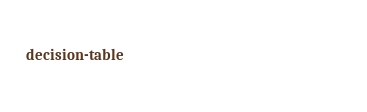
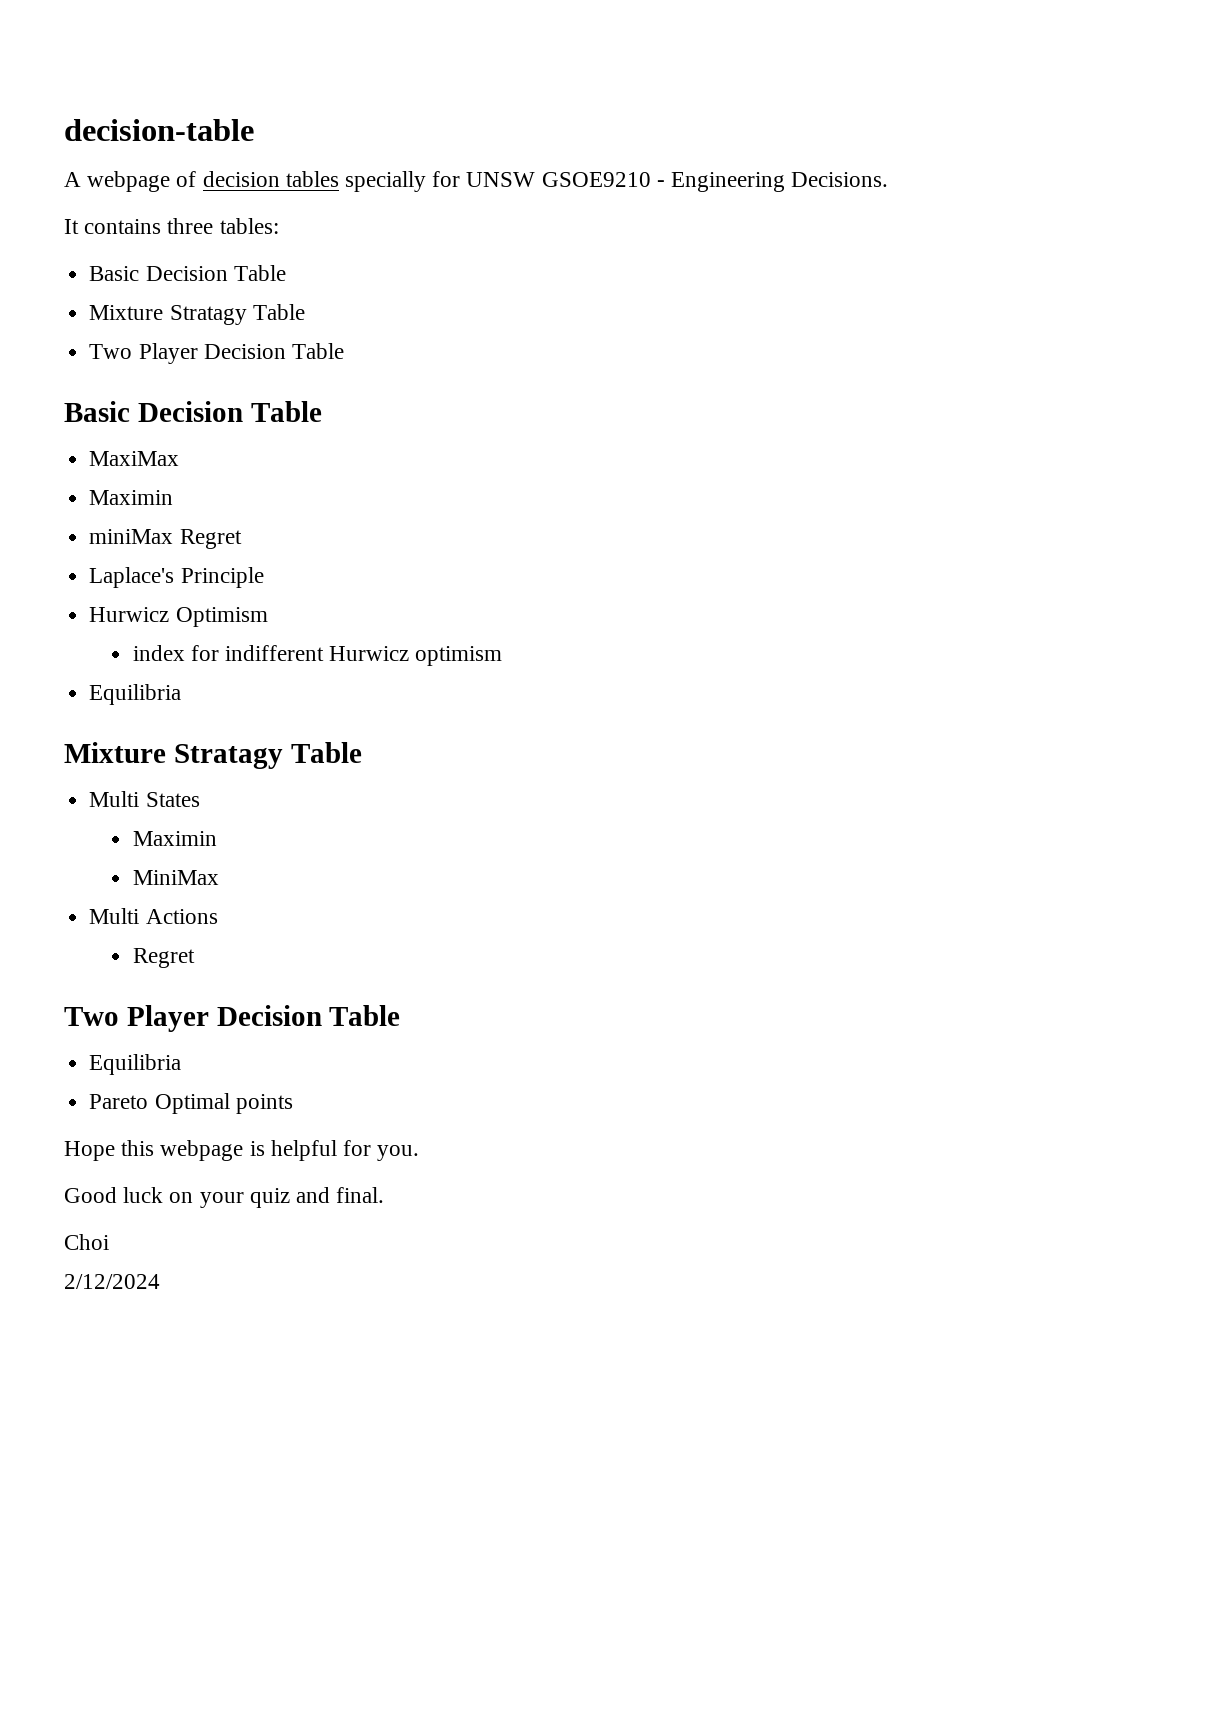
(124, 54) none -> [64,171,889,192] [64,218,279,234] [89,265,286,281] [89,304,305,325] [89,343,344,364] [64,401,322,422] [89,451,180,466] [89,490,174,505] [89,529,242,549] [89,567,264,588] [89,607,268,627] [132,645,503,666] [89,684,182,705] [64,742,362,769] [89,791,200,807] [132,831,217,846] [132,870,219,885] [89,908,218,924] [132,948,195,968] [64,1005,401,1032] [89,1054,182,1075] [89,1093,293,1114] [64,1140,420,1161] [64,1187,385,1208] [64,1234,109,1250] [64,1274,160,1289] // A webpage of decision tables specially for UNSW GSOE9210 - Engineering Decisions. // It contains three tables: // Basic Decision Table // Mixture Stratagy Table // Two Player Decision Table // Basic Decision Table // MaxiMax // Maximin // miniMax Regret // Laplace's Principle // Hurwicz Optimism // index for indifferent Hurwicz optimism // Equilibria // Mixture Stratagy Table // Multi States // Maximin // MiniMax // Multi Actions // Regret // Two Player Decision Table // Equilibria // Pareto Optimal points // Hope this webpage is helpful for you. // Good luck on your quiz and final. // Choi // 2/12/2024

